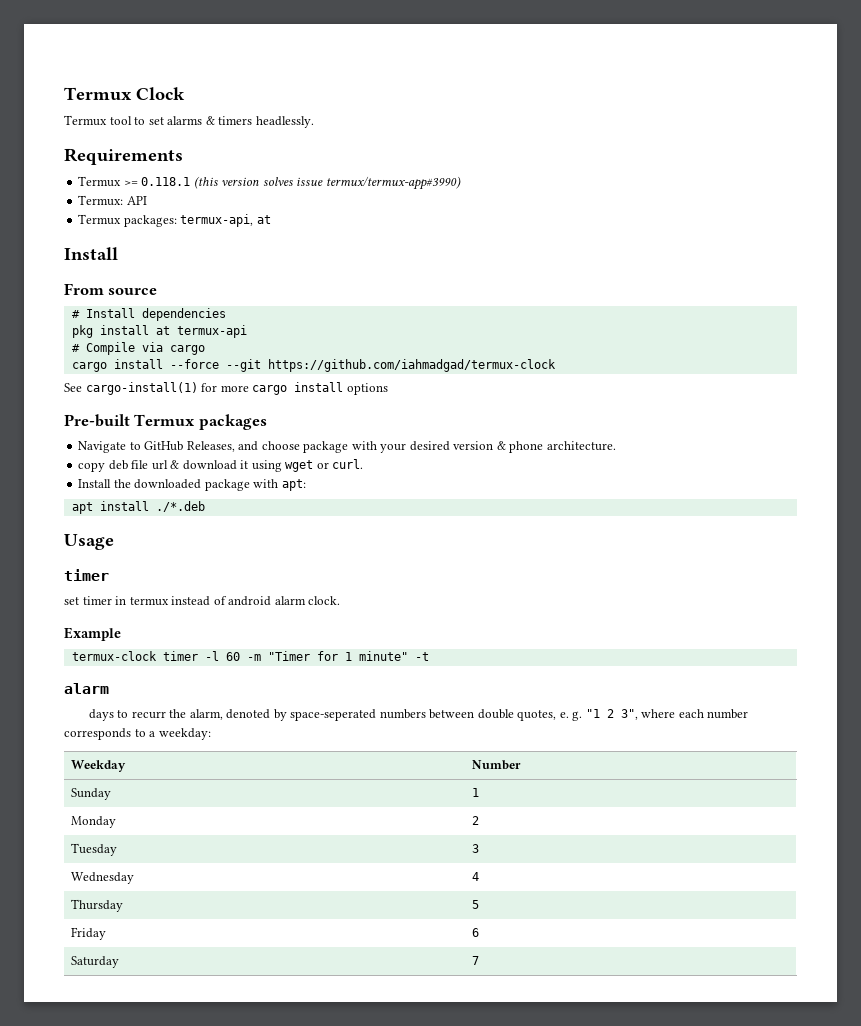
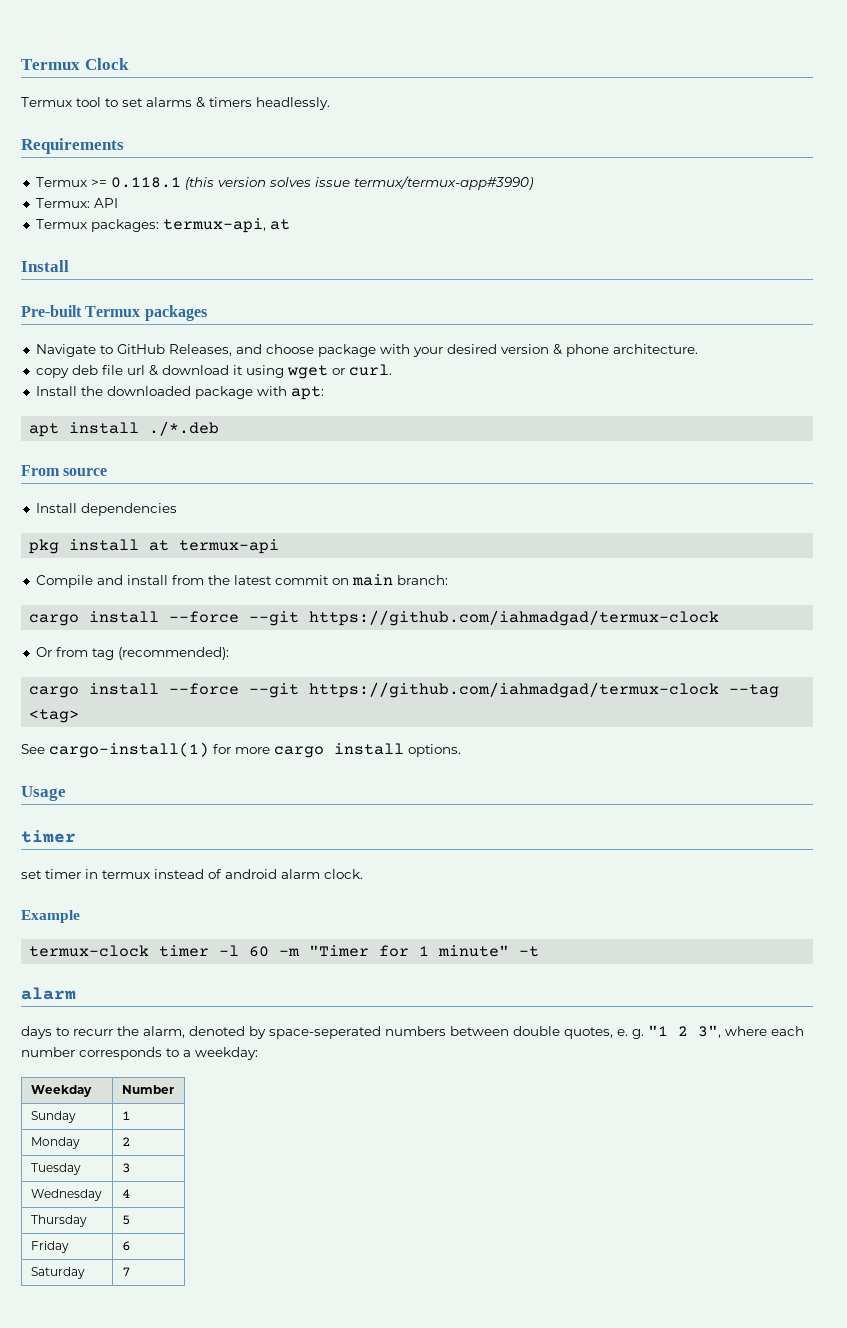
[64,283,158,295] [71,308,226,321] [71,325,247,338] [71,342,205,355] [71,359,556,372] [64,382,388,395] // From source // # Install dependencies // pkg install at termux-api // # Compile via cargo // cargo install --force --git https://github.com/iahmadgad/termux-clock // See cargo-install(1) for more cargo install options -> (69, 266) none
(205, 506) none -> [21,465,108,476] [35,503,177,516] [29,539,280,554] [35,574,448,588] [29,610,720,626] [35,647,229,660] [29,682,780,698] [29,709,80,723] [21,742,461,758] // From source // Install dependencies // pkg install at termux-api // Compile and install from the latest commit on main branch: // cargo install --force --git https://github.com/iahmadgad/termux-clock // Or from tag (recommended): // cargo install --force --git https://github.com/iahmadgad/termux-clock --tag <tag> // See cargo-install(1) for more cargo install options.

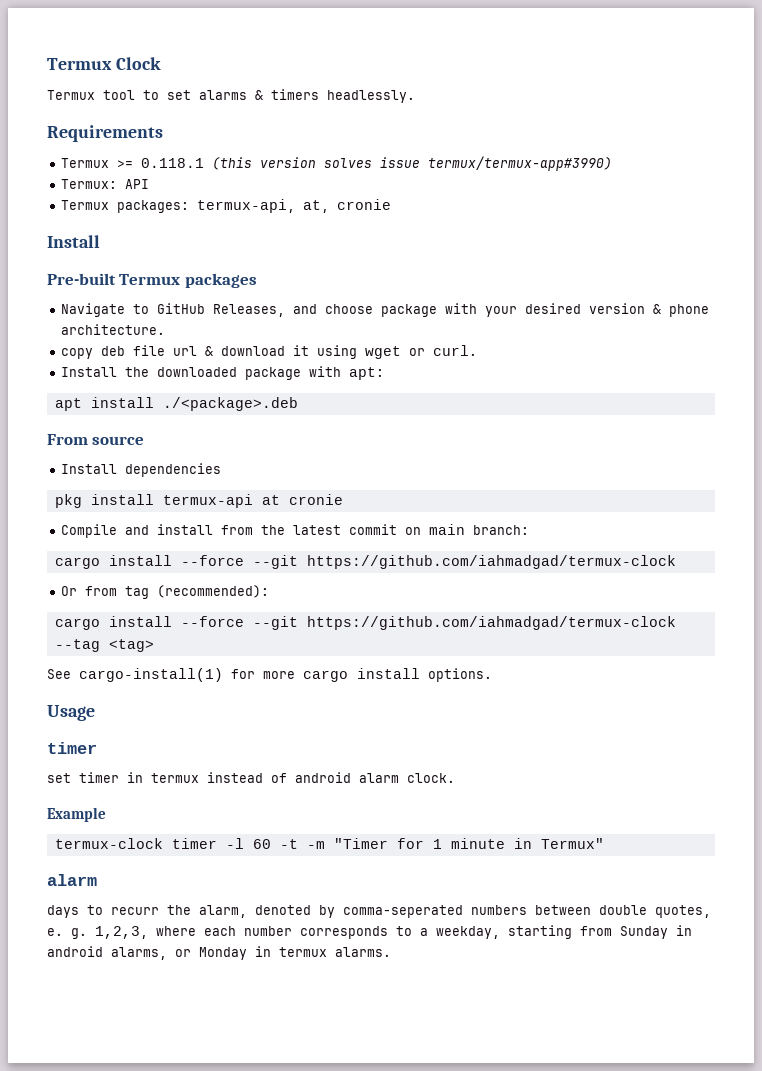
[269,219,290,230] at -> [303,199,392,213] at, cronie
[149,421,220,436] ./*.deb -> [162,397,298,411] ./<package>.deb
[149,539,280,554] at termux-api -> [162,494,343,508] termux-api at cronie
(270, 951) none -> [279,839,298,849] -t
[438,945,540,957] minute" -t -> [450,838,604,849] minute in Termux"
[269,1026,381,1039] space-seperated -> [343,905,463,918] comma-seperated
[648,1025,721,1038] "1 2 3", -> [95,926,148,939] 1,2,3,
[195,1047,258,1060] [30,1085,92,1097] [121,1085,174,1094] [30,1111,76,1123] [121,1111,131,1120] [30,1137,80,1149] [121,1137,131,1146] [30,1163,81,1175] [121,1163,131,1173] [30,1189,102,1201] [121,1189,131,1198] [30,1215,87,1227] [121,1215,131,1225] [30,1241,69,1253] [121,1241,131,1251] [30,1267,85,1279] [121,1267,131,1277] weekday: // Weekday | Number // Sunday | 1 // Monday | 2 // Tuesday | 3 // Wednesday | 4 // Thursday | 5 // Friday | 6 // Saturday | 7 -> [436,925,692,939] [47,946,391,960] weekday, starting from Sunday in android alarms, or Monday in termux alarms.

